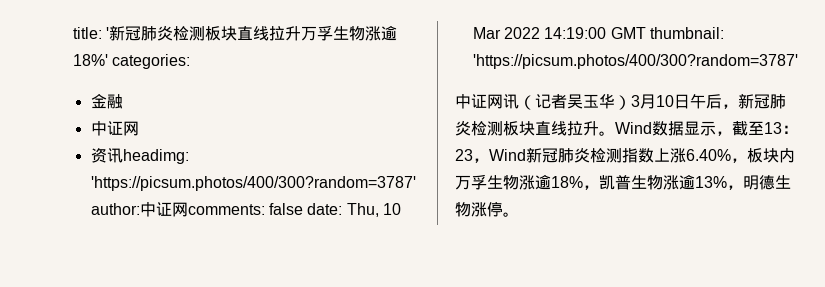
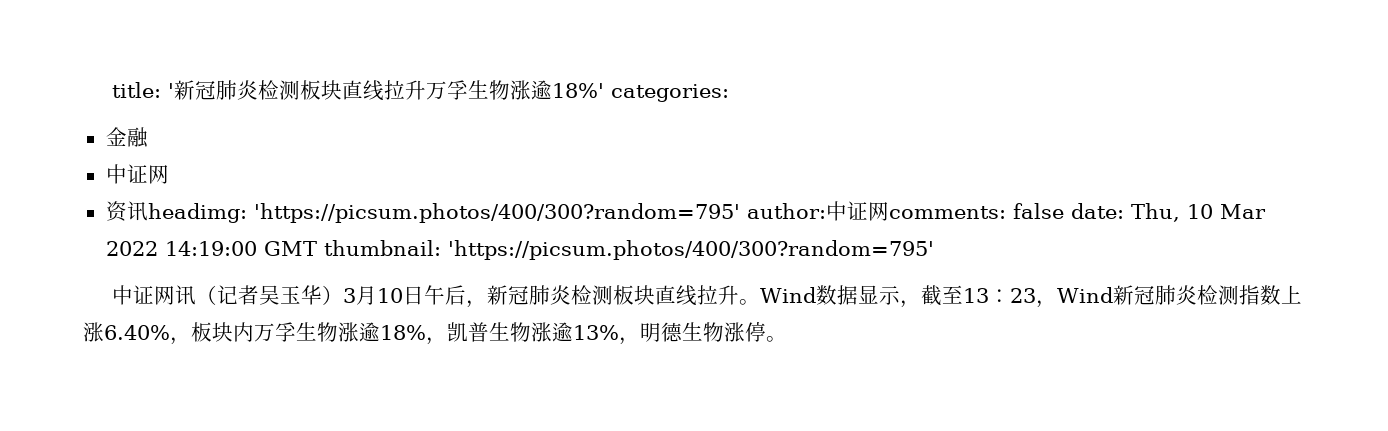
[90,176,416,191] 'https://picsum.photos/400/300?random=3787' -> [253,203,740,223] 'https://picsum.photos/400/300?random=795'
[472,54,798,69] 'https://picsum.photos/400/300?random=3787' -> [447,240,934,260] 'https://picsum.photos/400/300?random=795'

